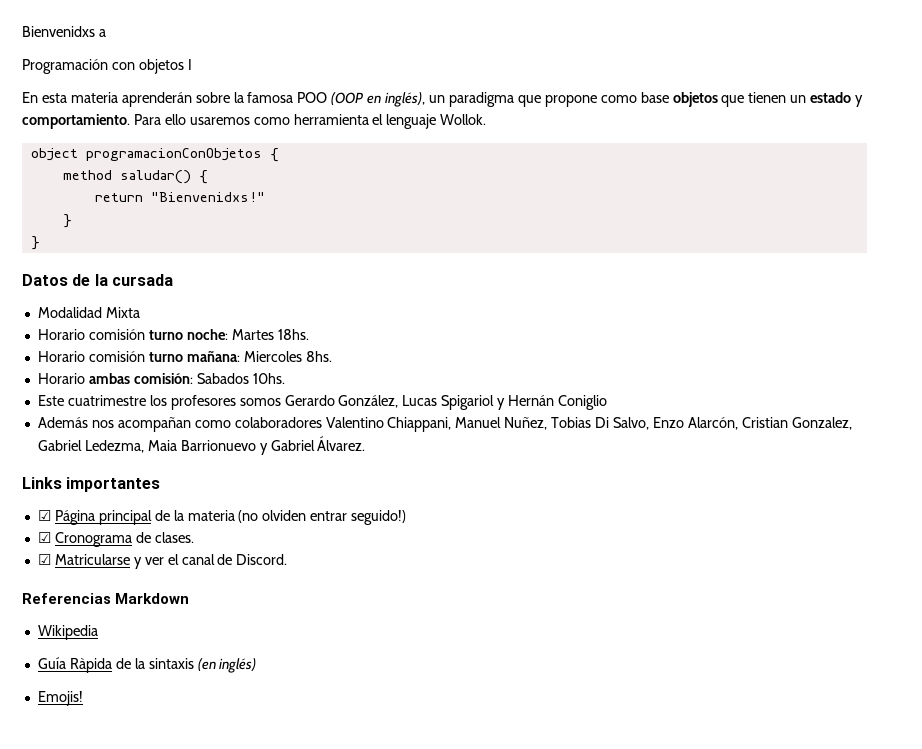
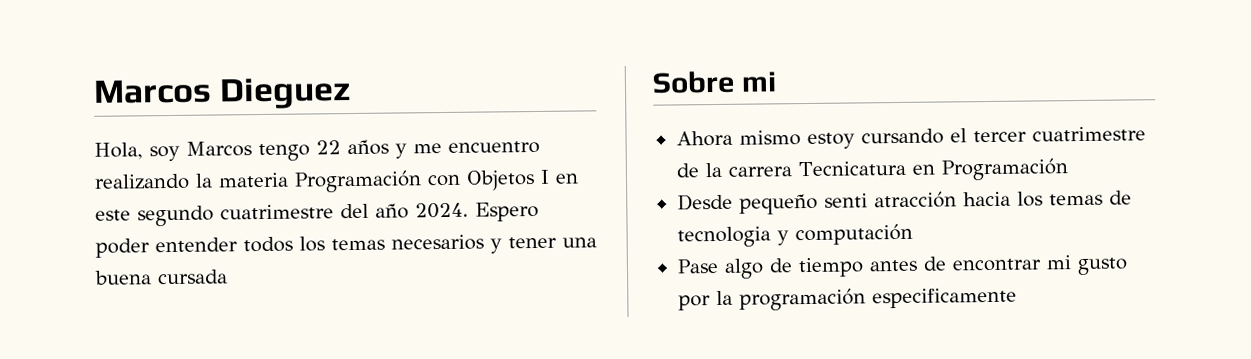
[22,26,106,37] Bienvenidxs a // -> [93,77,352,110] [94,139,540,162] [94,172,289,190] Marcos Dieguez // Hola, soy Marcos tengo 22 años y me encuentro realizando la materia
[138,59,184,74] objetos -> [466,170,535,191] Objetos
[22,92,864,107] [22,114,487,129] [30,148,279,162] [62,170,208,184] [94,192,265,202] [62,214,72,228] [30,236,40,250] [22,274,173,286] [37,307,140,318] [37,329,309,340] [37,351,332,362] [37,373,285,384] [37,395,608,410] [37,417,852,432] [37,436,366,455] [22,477,161,492] [37,510,407,525] [37,532,194,547] [37,554,288,569] [22,593,190,604] [37,625,98,640] [37,657,257,673] [37,691,83,706] // En esta materia aprenderán sobre la famosa POO (OOP en inglés), un paradigma que propone como base objetos que tienen un estado y comportamiento. Para ello usaremos como herramienta el lenguaje Wollok. // object programacionConObjetos { // method saludar() { // return "Bienvenidxs!" // } // } // Datos de la cursada // Modalidad Mixta // Horario comisión turno noche: Martes 18hs. // Horario comisión turno mañana: Miercoles 8hs. // Horario ambas comisión: Sabados 10hs. // Este cuatrimestre los profesores somos Gerardo González, Lucas Spigariol y Hernán Coniglio // Además nos acompañan como colaboradores Valentino Chiappani, Manuel Nuñez, Tobias Di Salvo, Enzo Alarcón, Cristian Gonzalez, Gabriel Ledezma, Maia Barrionuevo y Gabriel Álvarez. // Links importantes // ☑ Página principal de la materia (no olviden entrar seguido!) // ☑ Cronograma de clases. // ☑ Matricularse y ver el canal de Discord. // Referencias Markdown // Wikipedia // Guía Ràpida de la sintaxis (en inglés) // Emojis! -> [555,173,579,184] [95,201,539,227] [95,234,597,258] [94,269,228,285] [652,70,777,94] [675,126,1146,150] [675,158,1069,181] [676,190,1132,215] [676,223,913,248] [676,255,1128,279] [677,287,1017,311] en este segundo cuatrimestre del año 2024. Espero poder entender todos los temas necesarios y tener una buena cursada // Sobre mi // Ahora mismo estoy cursando el tercer cuatrimestre de la carrera Tecnicatura en Programación // Desde pequeño senti atracción hacia los temas de tecnologia y computación // Pase algo de tiempo antes de encontrar mi gusto por la programación especificamente

